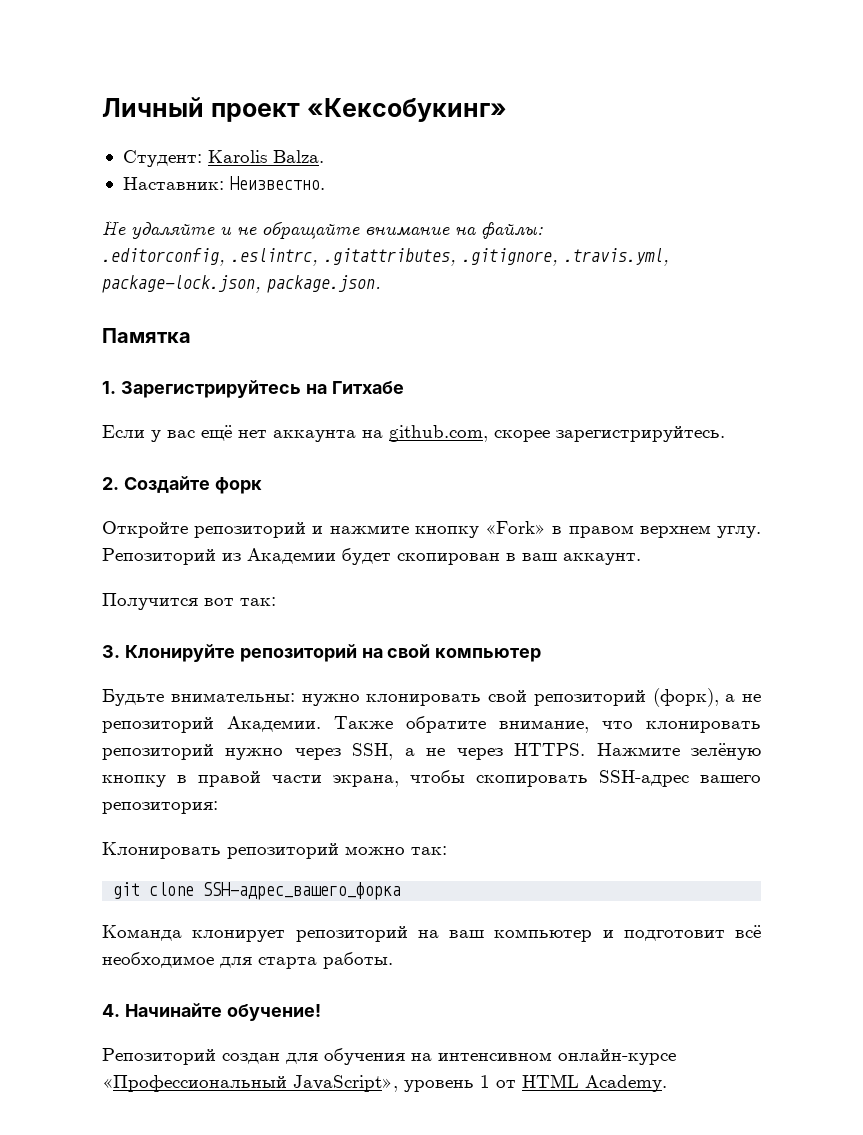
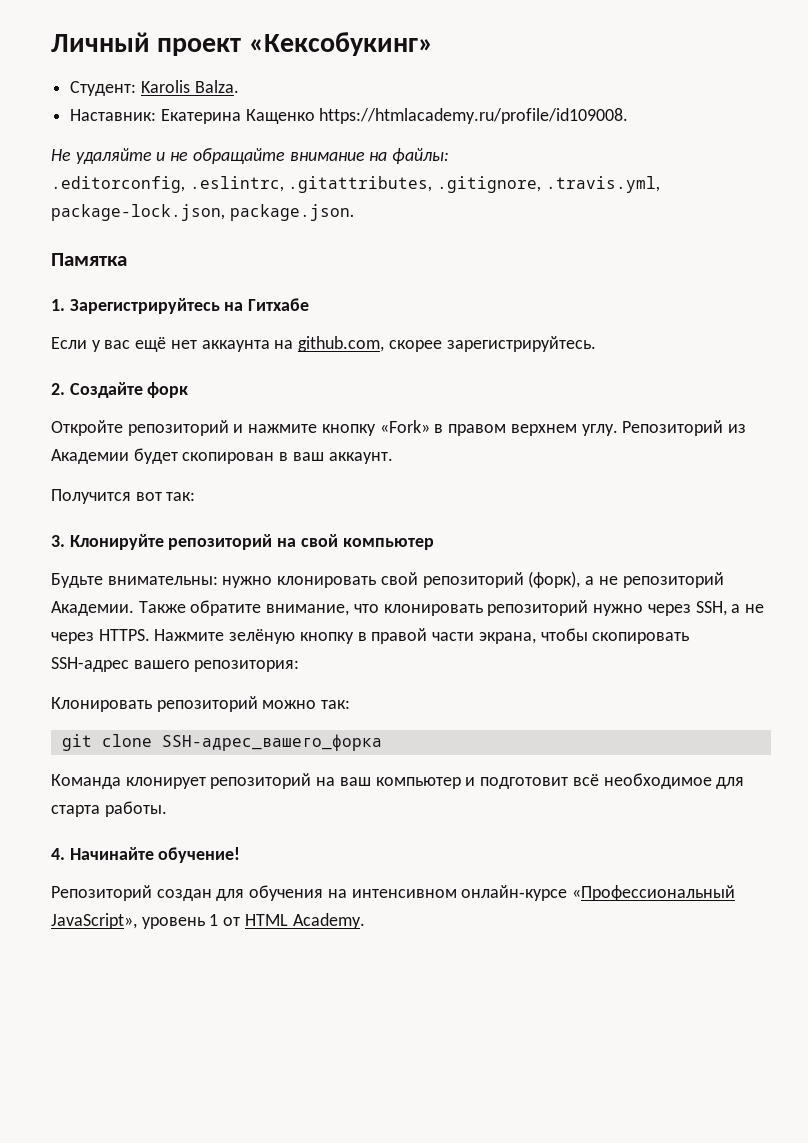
[229,176,325,190] Неизвестно. -> [160,108,629,124] Екатерина Кащенко https://htmlacademy.ru/profile/id109008.

